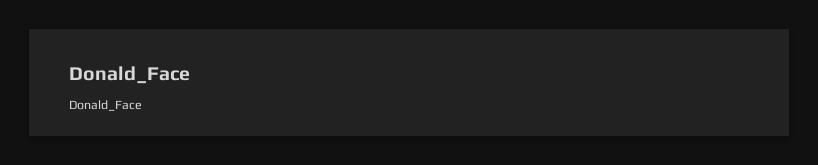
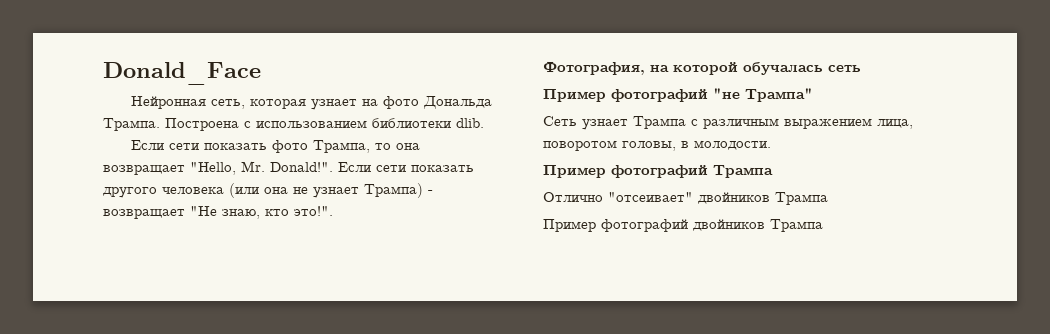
[69,100,142,111] Donald_Face -> [131,96,493,110] [103,118,484,131] [131,140,421,153] [103,161,474,175] [103,183,433,198] [103,206,333,219] [543,61,861,75] [543,88,813,102] [543,116,913,130] [543,140,771,151] [543,165,773,178] [543,192,828,205] [543,219,823,232] Нейронная сеть, которая узнает на фото Дональда Трампа. Построена с использованием библиотеки dlib. // Если сети показать фото Трампа, то она возвращает "Hello, Mr. Donald!". Если сети показать другого человека (или она не узнает Трампа) - возвращает "Не знаю, кто это!". // Фотография, на которой обучалась сеть // Пример фотографий "не Трампа" // Сеть узнает Трампа с различным выражением лица, поворотом головы, в молодости. // Пример фотографий Трампа // Отлично "отсеивает" двойников Трампа // Пример фотографий двойников Трампа

